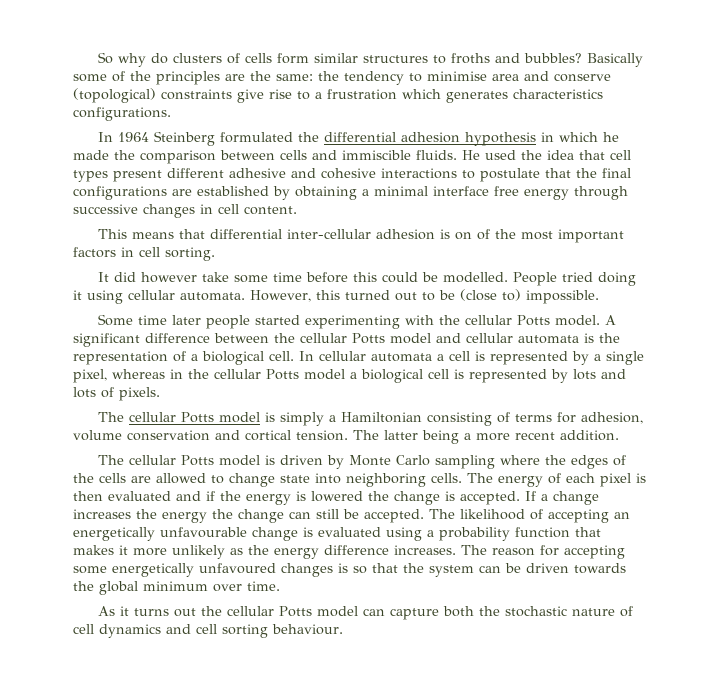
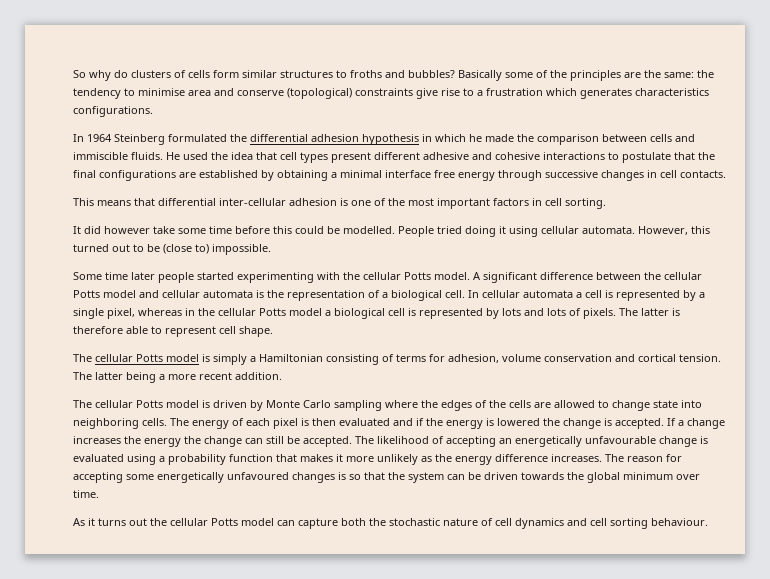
[244,206,297,215] content. -> [680,170,726,178] contacts.
[455,232,473,240] on -> [351,200,371,206] one
(160, 394) none -> [619,308,680,316] [73,326,273,337] The latter is therefore able to represent cell shape.

